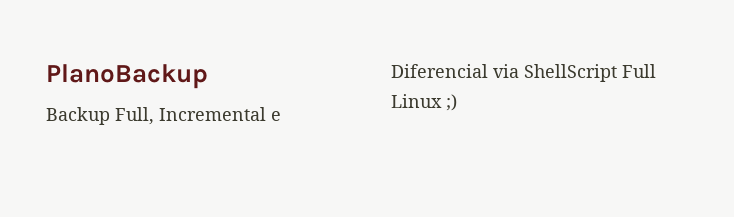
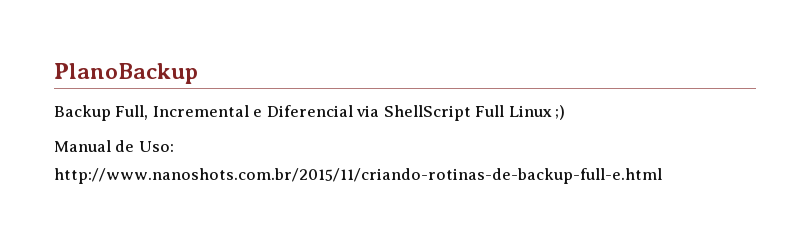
(457, 102) none -> [54,140,174,152] [54,168,662,184] // Manual de Uso: http://www.nanoshots.com.br/2015/11/criando-rotinas-de-backup-full-e.html

